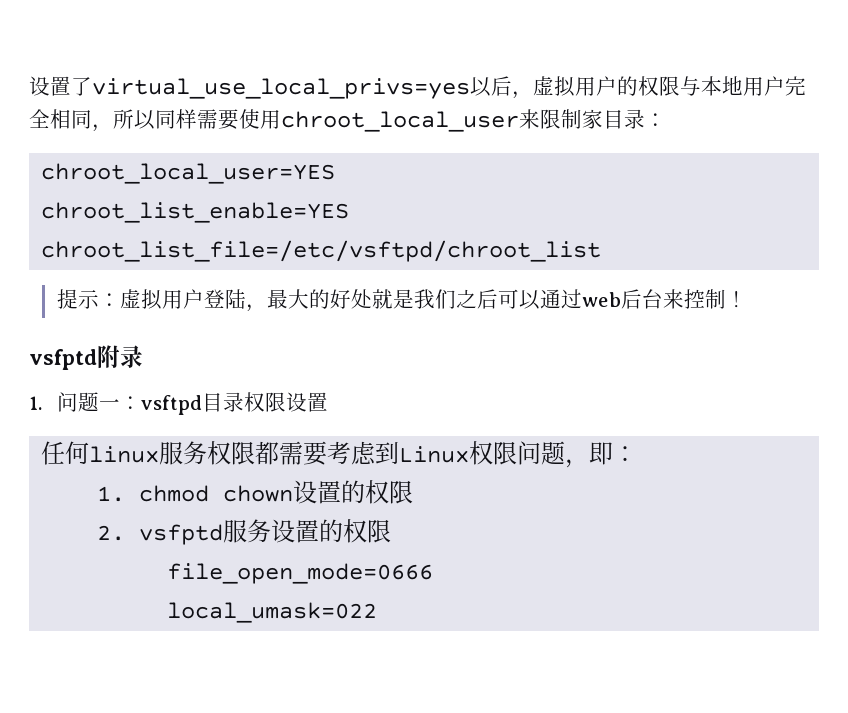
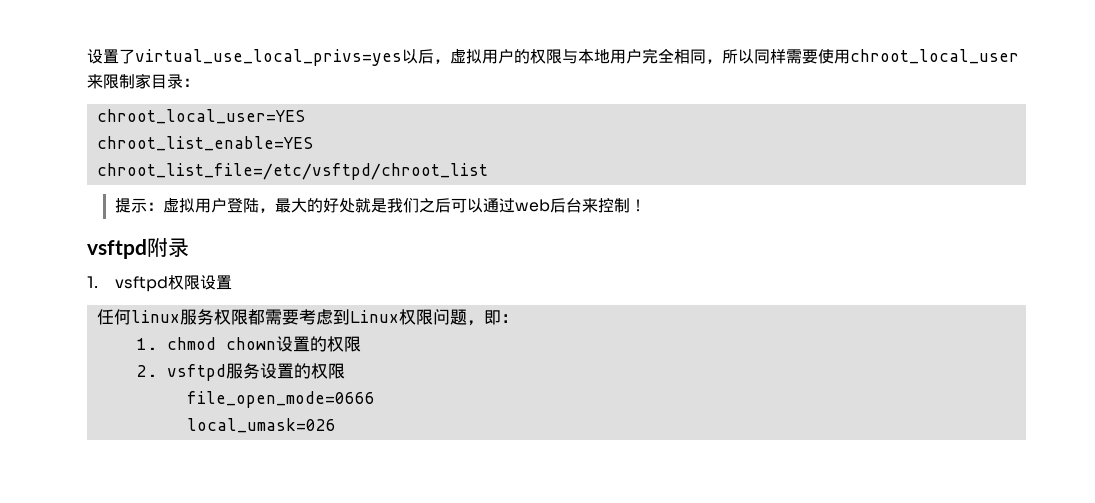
[29,349,97,370] vsfptd -> [87,239,147,259] vsftpd
[56,392,244,415] 问题一：vsftpd目录 -> [114,276,168,292] vsftpd
[139,524,224,545] vsfptd -> [166,364,226,381] vsftpd
[167,602,378,623] local_umask=022 -> [186,418,336,433] local_umask=026

